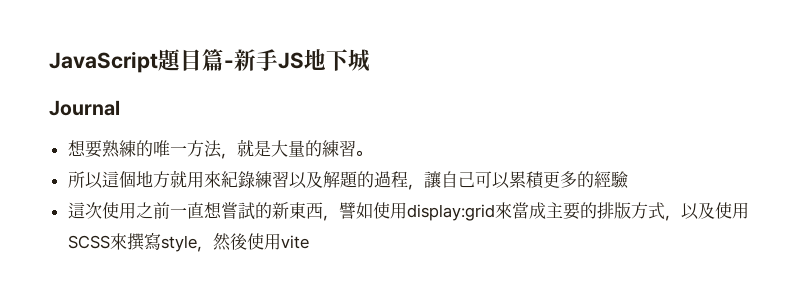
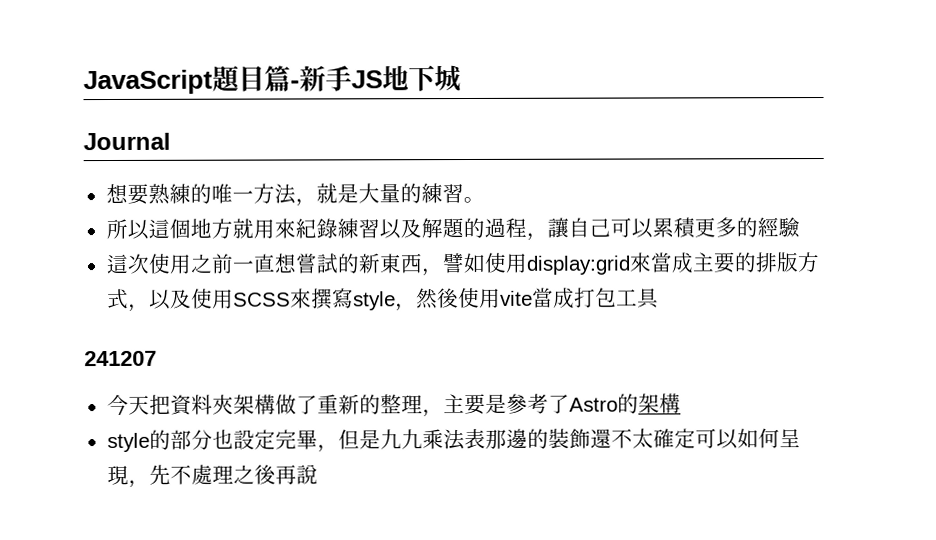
(309, 242) none -> [531,287,660,309] [84,350,157,367] [106,393,681,418] [106,428,801,453] [106,464,318,488] 當成打包工具 // 241207 // 今天把資料夾架構做了重新的整理，主要是參考了Astro的架構 // style的部分也設定完畢，但是九九乘法表那邊的裝飾還不太確定可以如何呈現，先不處理之後再說

